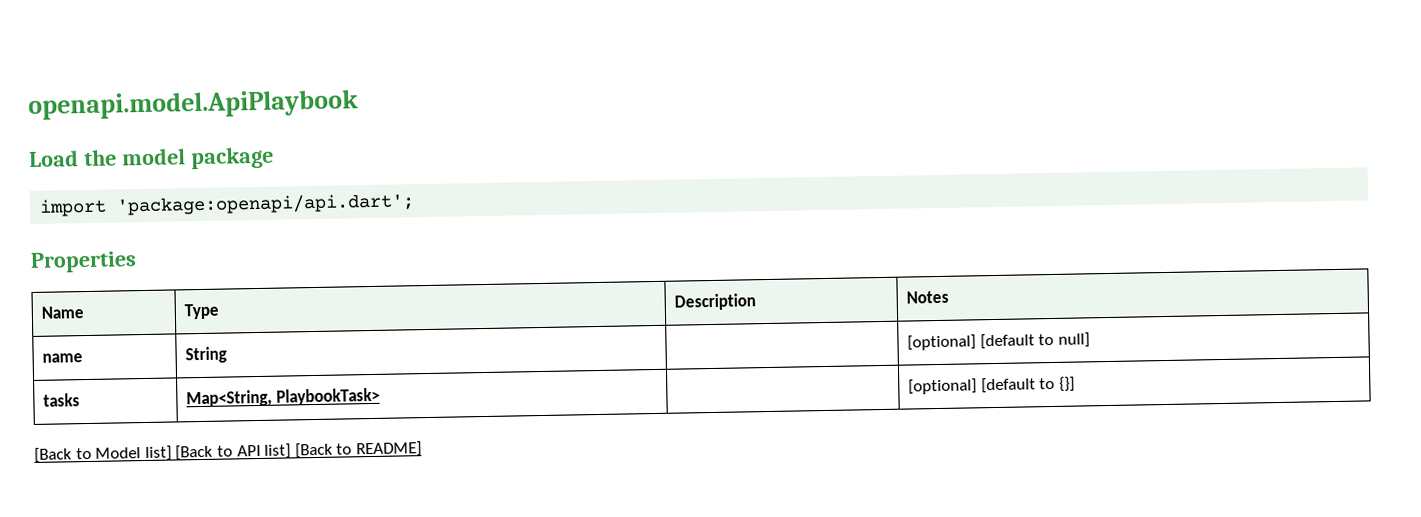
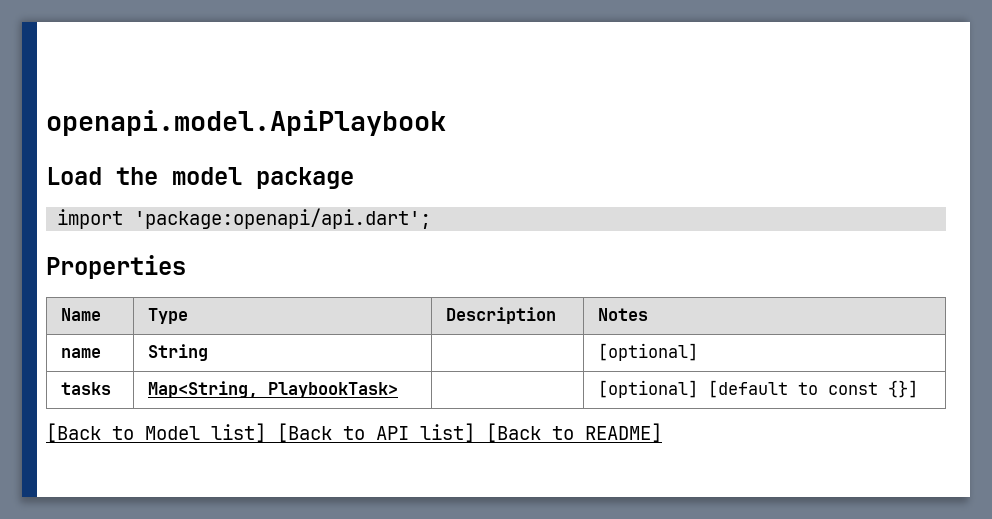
[979,332,1090,350] [default to null] -> (698, 352) none
(1056, 383) none -> [827,382,878,395] const

